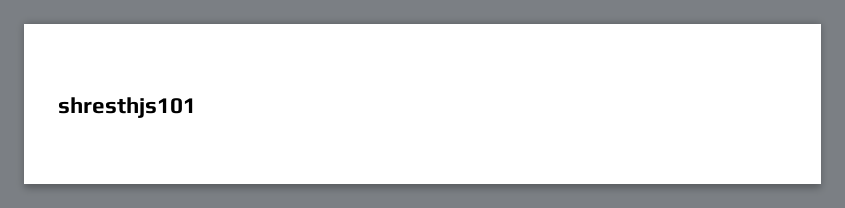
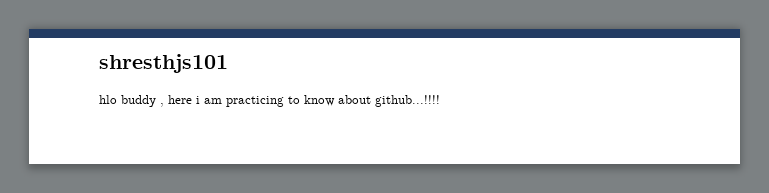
(196, 107) none -> [99,95,440,107] // hlo buddy , here i am practicing to know about github...!!!!

